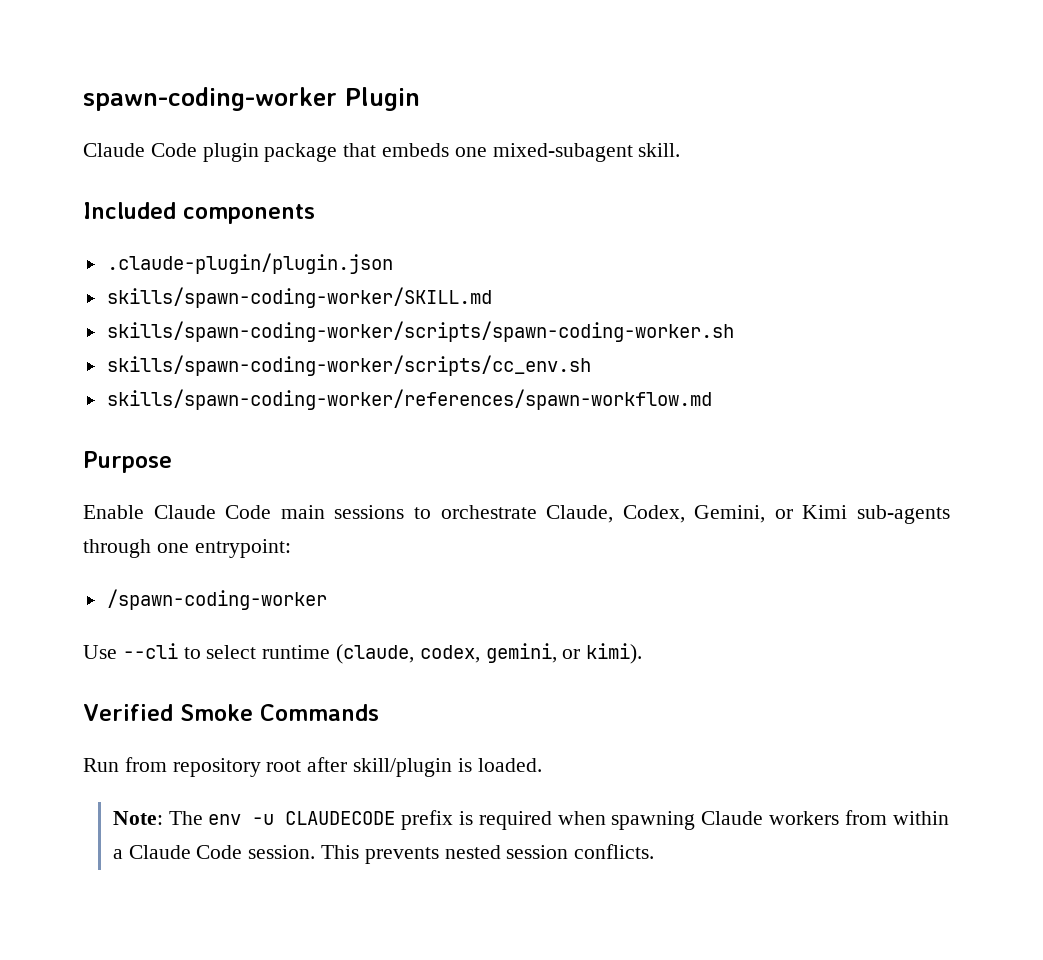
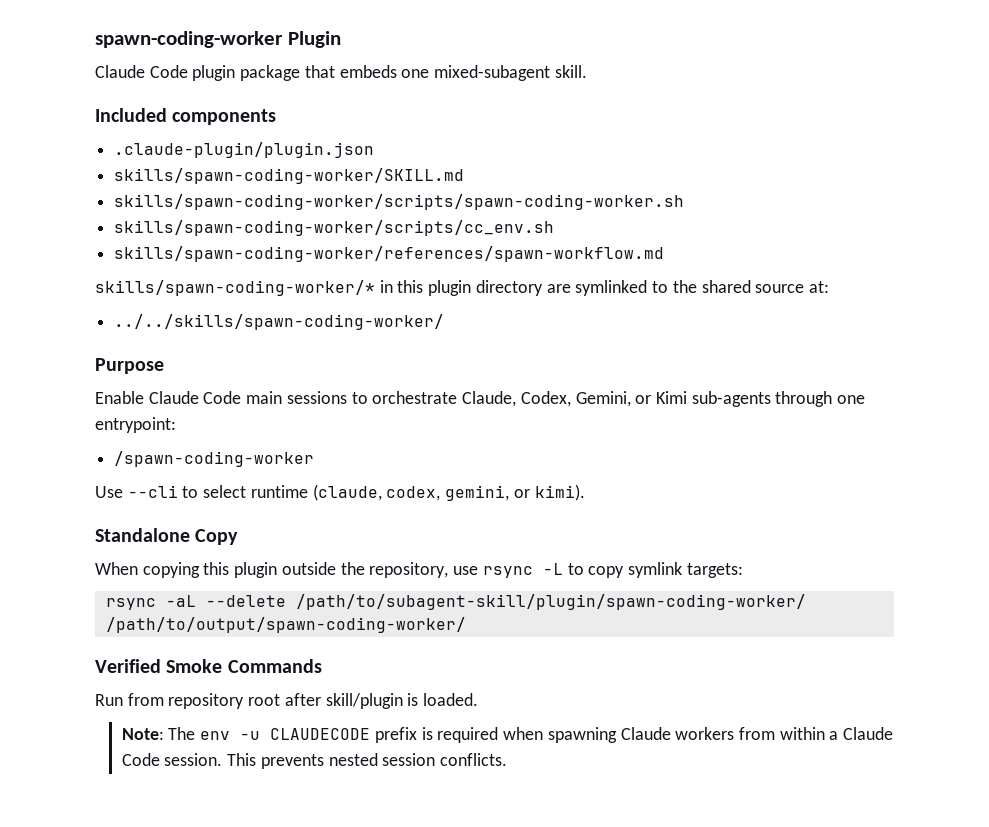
(712, 399) none -> [95,280,829,296] [114,314,445,330] // skills/spawn-coding-worker/* in this plugin directory are symlinked to the shared source at: // ../../skills/spawn-coding-worker/
(643, 653) none -> [95,528,239,545] [95,562,743,578] [105,594,806,610] [105,617,466,633] // Standalone Copy // When copying this plugin outside the repository, use rsync -L to copy symlink targets: // rsync -aL --delete /path/to/subagent-skill/plugin/spawn-coding-worker/ /path/to/output/spawn-coding-worker/

